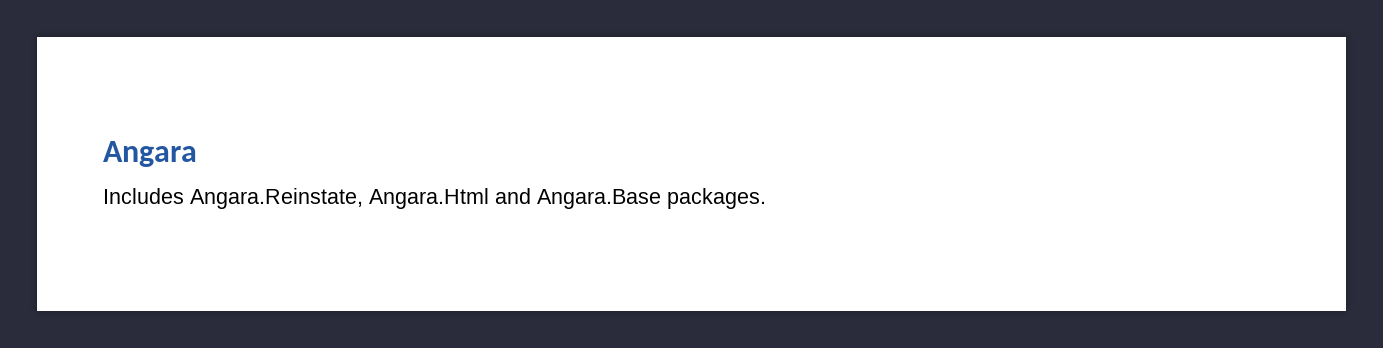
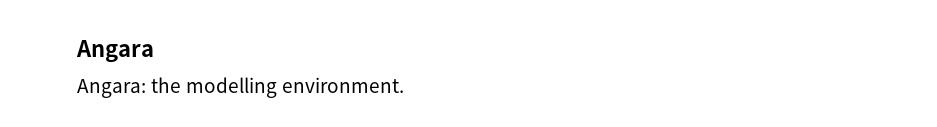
[103,188,766,209] Includes Angara.Reinstate, Angara.Html and Angara.Base packages. -> [77,77,405,98] Angara: the modelling environment.

